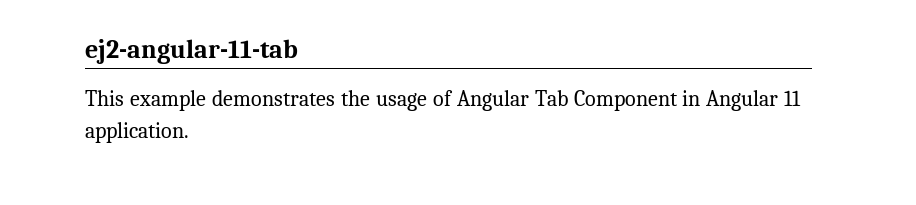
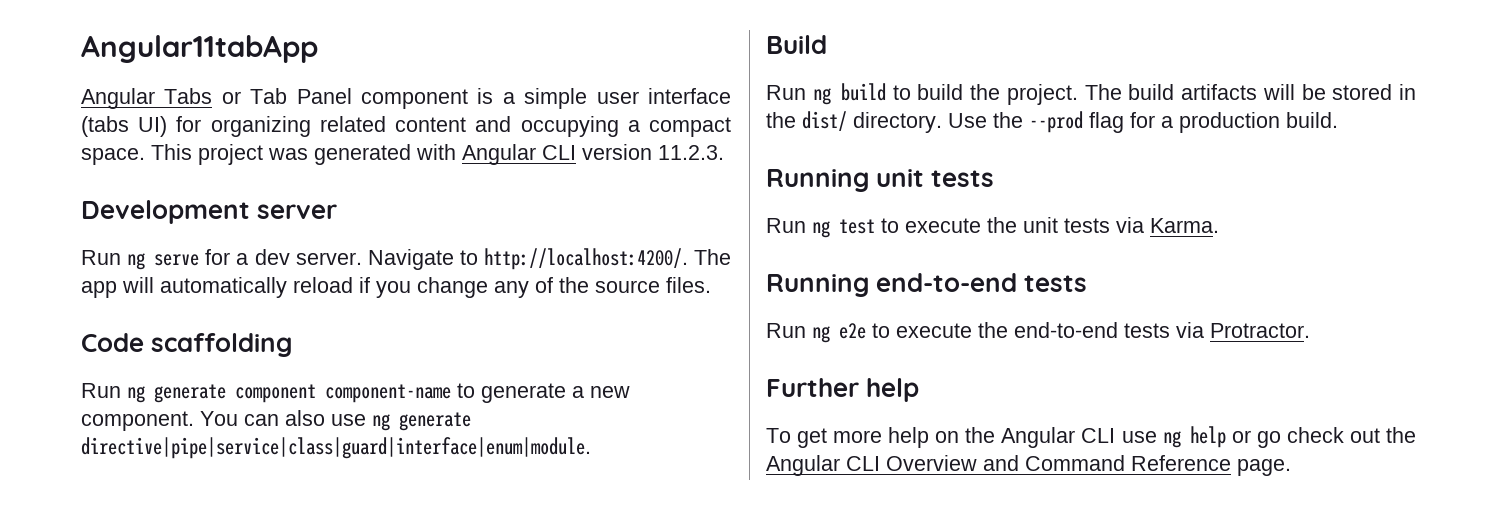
[85,39,298,64] [85,90,802,111] [85,122,189,143] ej2-angular-11-tab // This example demonstrates the usage of Angular Tab Component in Angular 11 application. -> [81,35,318,63] [81,88,731,109] [81,116,731,137] [81,144,724,165] [81,200,338,224] [81,248,731,270] [81,277,711,298] [81,333,293,357] [81,383,630,403] [81,410,471,431] [81,437,591,459] [766,35,827,54] [766,83,1416,105] [766,111,1338,133] [766,169,995,192] [766,217,1219,238] [766,273,1088,297] [766,322,1310,343] [766,378,920,402] [766,426,1416,448] [766,455,1291,476] Angular11tabApp // Angular Tabs or Tab Panel component is a simple user interface (tabs UI) for organizing related content and occupying a compact space. This project was generated with Angular CLI version 11.2.3. // Development server // Run ng serve for a dev server. Navigate to http://localhost:4200/. The app will automatically reload if you change any of the source files. // Code scaffolding // Run ng generate component component-name to generate a new component. You can also use ng generate directive|pipe|service|class|guard|interface|enum|module. // Build // Run ng build to build the project. The build artifacts will be stored in the dist/ directory. Use the --prod flag for a production build. // Running unit tests // Run ng test to execute the unit tests via Karma. // Running end-to-end tests // Run ng e2e to execute the end-to-end tests via Protractor. // Further help // To get more help on the Angular CLI use ng help or go check out the Angular CLI Overview and Command Reference page.

